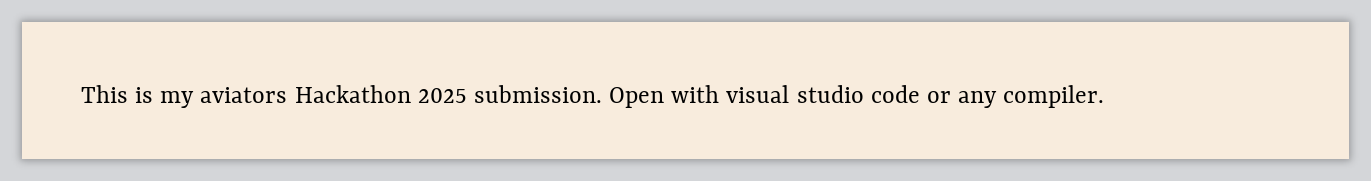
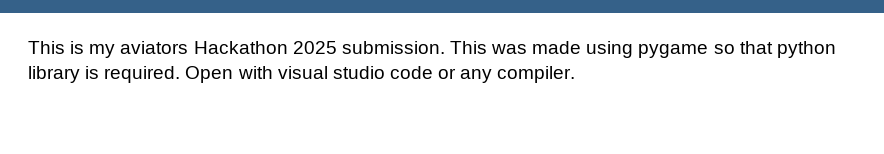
(602, 94) none -> [449,41,836,58] [28,66,181,83] This was made using pygame so that python library is required.

